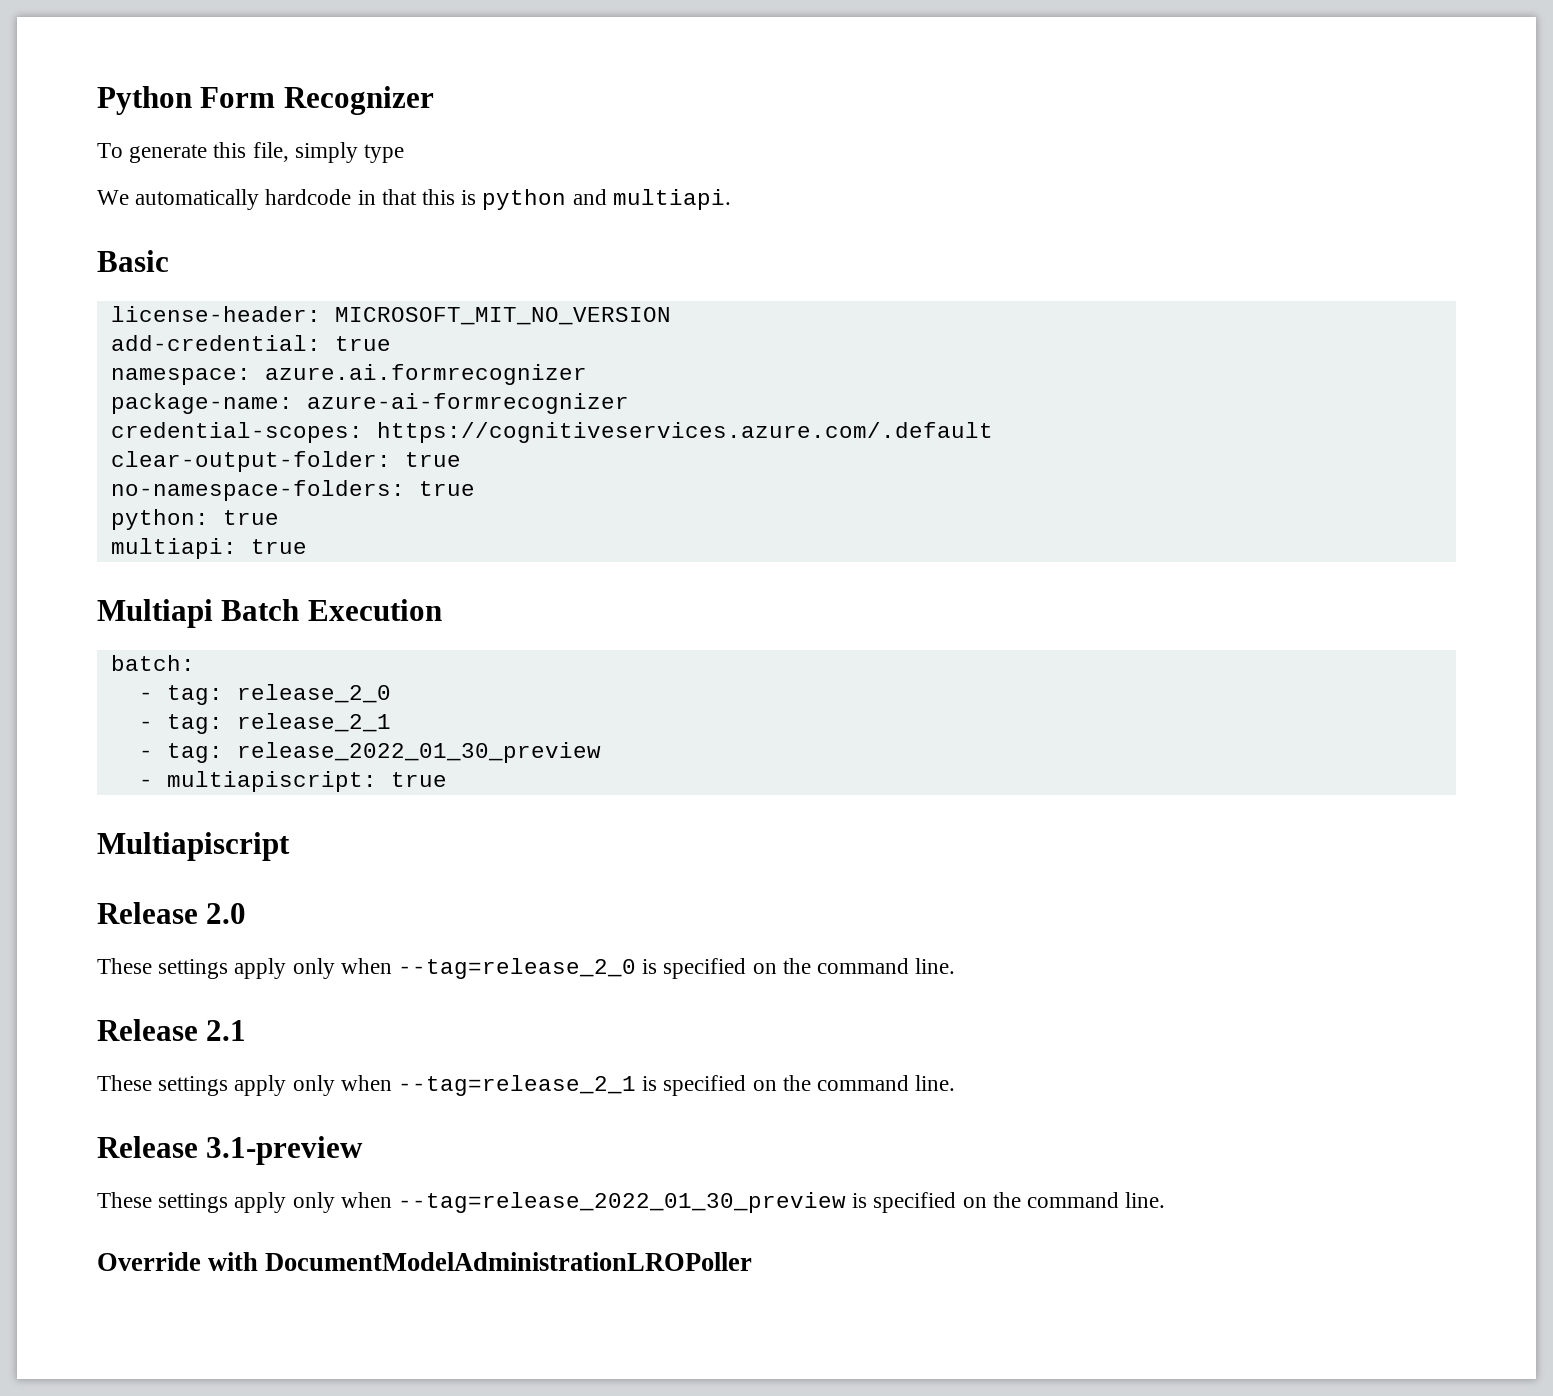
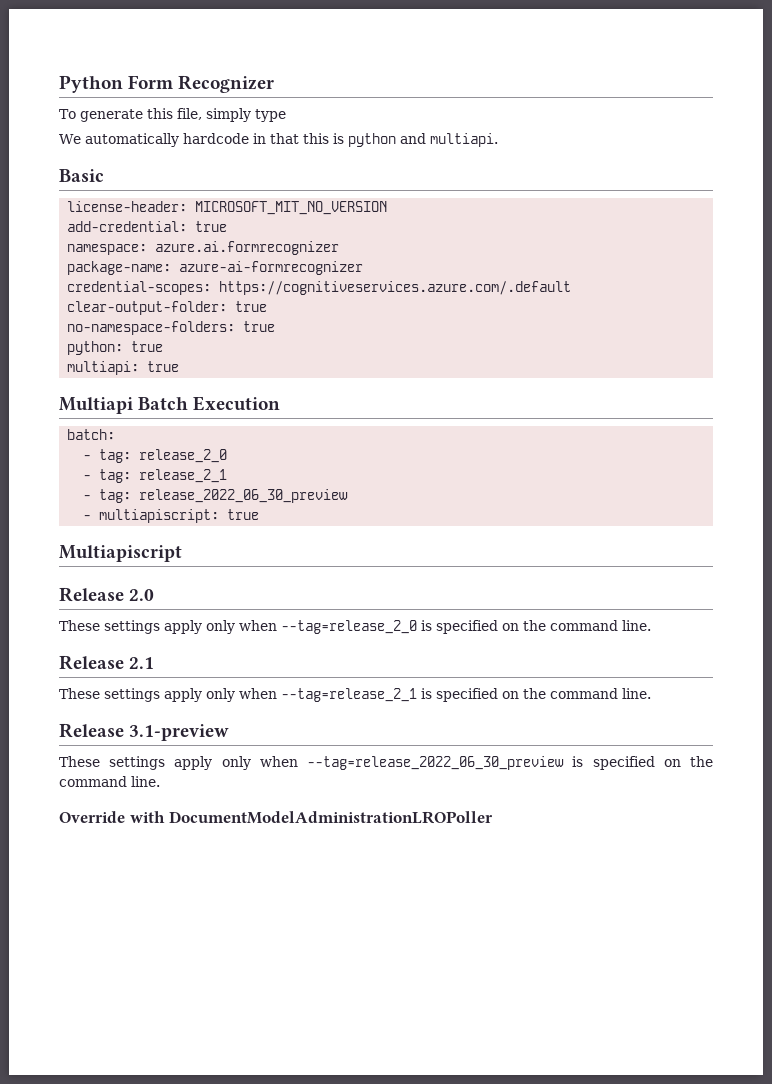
[236,742,601,763] release_2022_01_30_preview -> [139,489,349,503] release_2022_06_30_preview
[398,1192,847,1213] --tag=release_2022_01_30_preview -> [307,756,565,770] --tag=release_2022_06_30_preview

